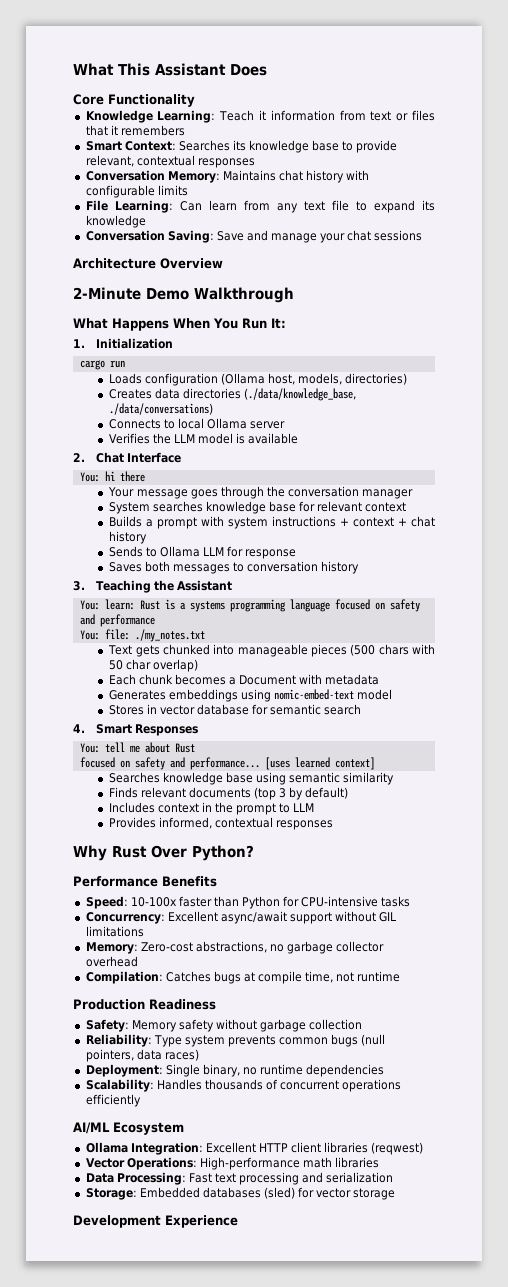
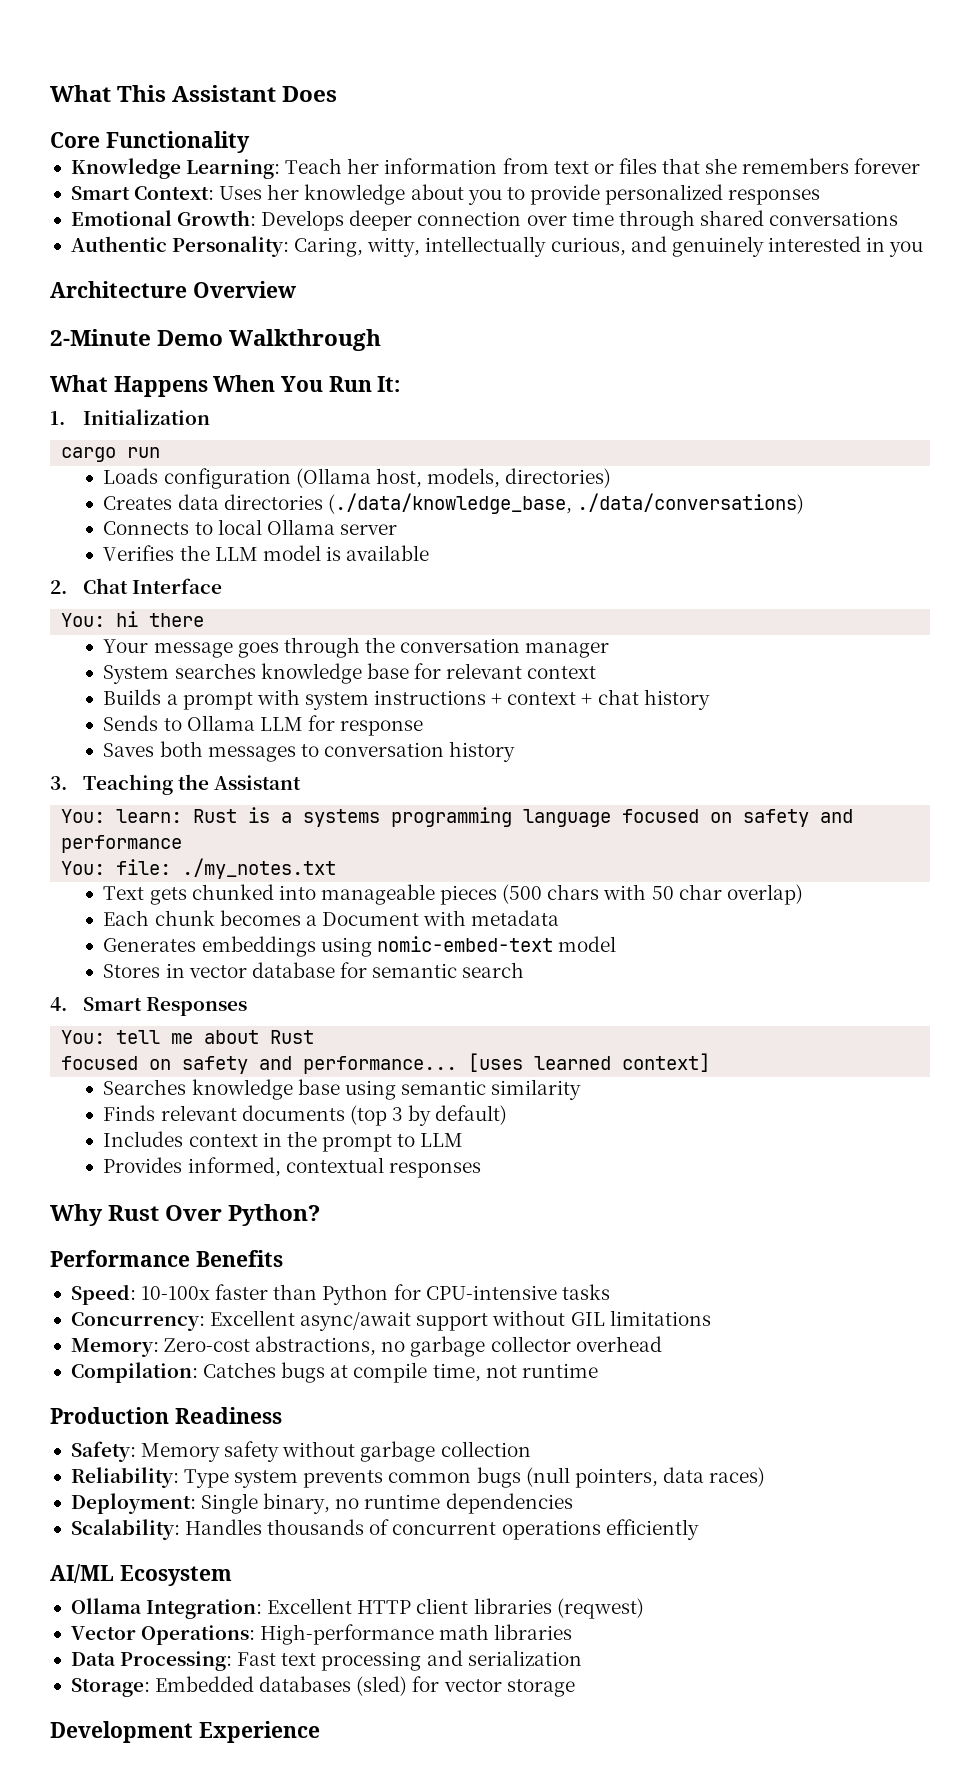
[259,110,267,120] it -> [347,158,380,174] her
[110,125,118,135] it -> [705,158,738,174] she
(185, 130) none -> [854,158,921,174] forever
[178,140,398,153] [85,155,255,168] [85,170,370,183] [85,185,188,198] [85,200,436,213] [85,215,146,228] [85,230,423,243] Searches its knowledge base to provide relevant, contextual responses // Conversation Memory: Maintains chat history with configurable limits // File Learning: Can learn from any text file to expand its knowledge // Conversation Saving: Save and manage your chat sessions -> [219,184,821,205] [70,210,899,231] [70,236,924,257] Uses her knowledge about you to provide personalized responses // Emotional Growth: Develops deeper connection over time through shared conversations // Authentic Personality: Caring, witty, intellectually curious, and genuinely interested in you

